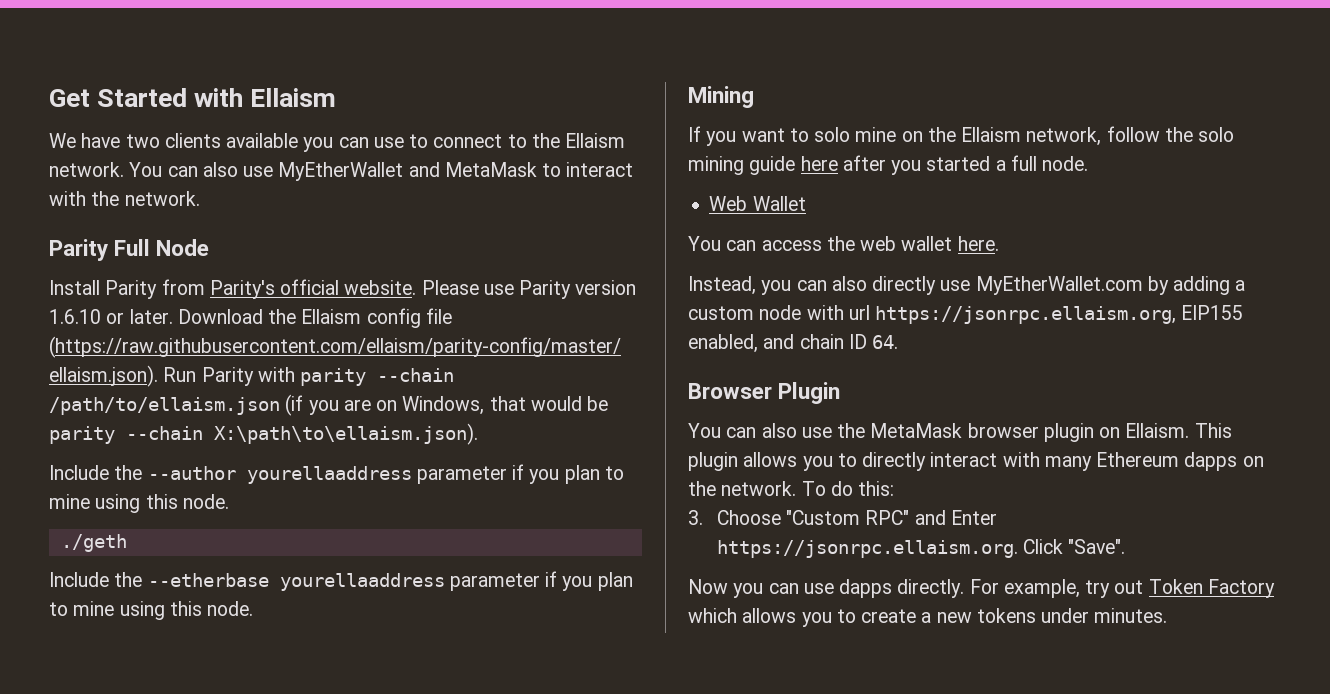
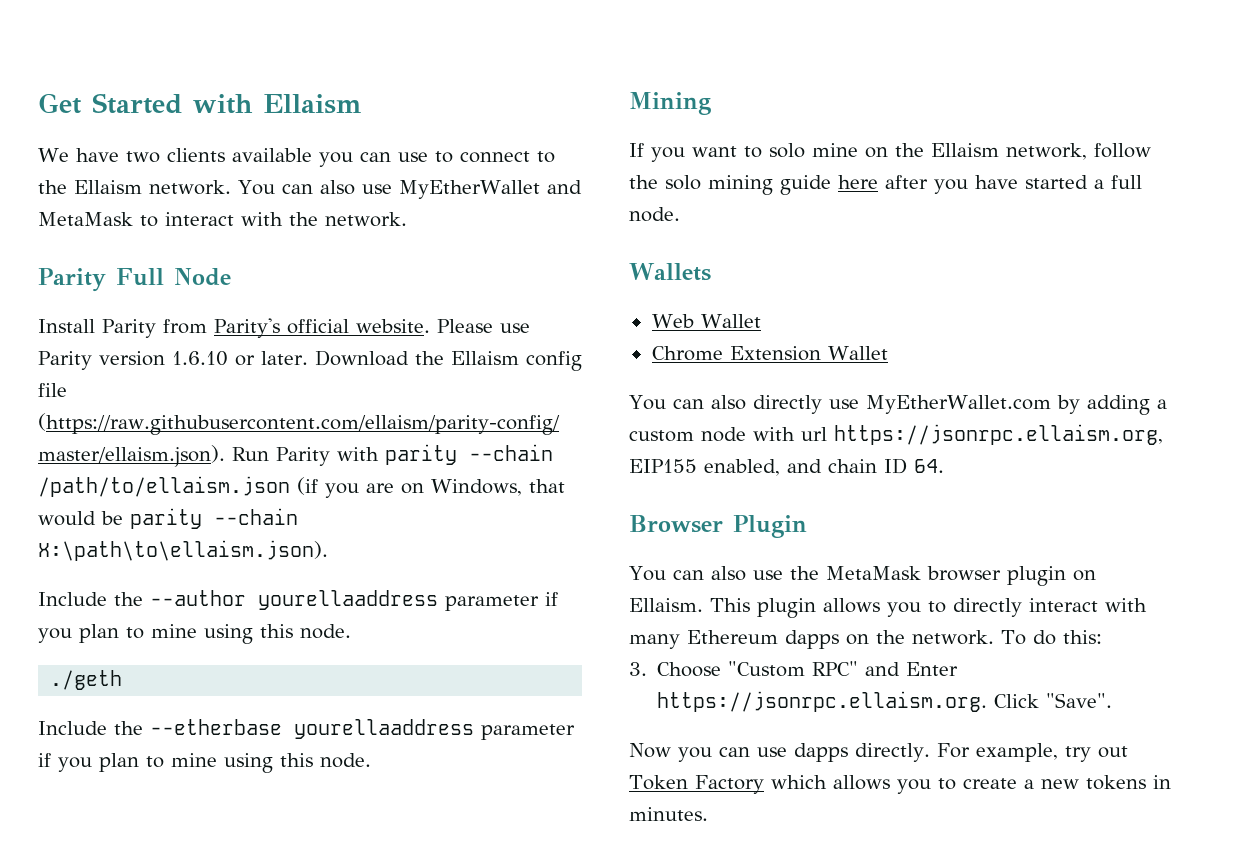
(922, 167) none -> [975,175,1018,189] have
(1089, 163) none -> [629,263,711,281] // Wallets
[688,236,999,251] [688,276,827,295] // You can access the web wallet here. // Instead, you can -> [651,346,888,361] [629,395,704,410] // Chrome Extension Wallet // You can
[1041,608,1090,623] under -> [1152,775,1171,789] in

